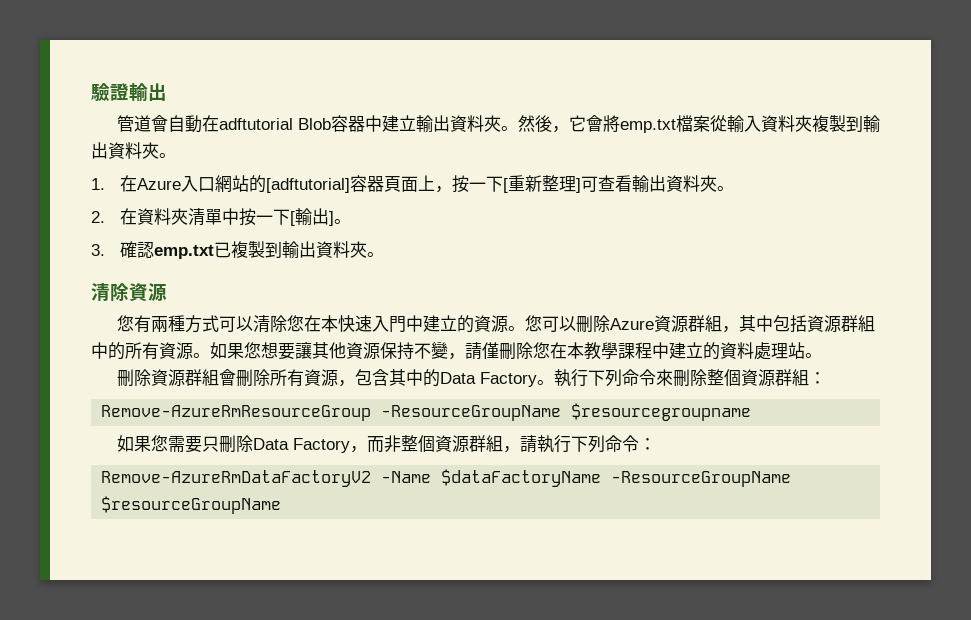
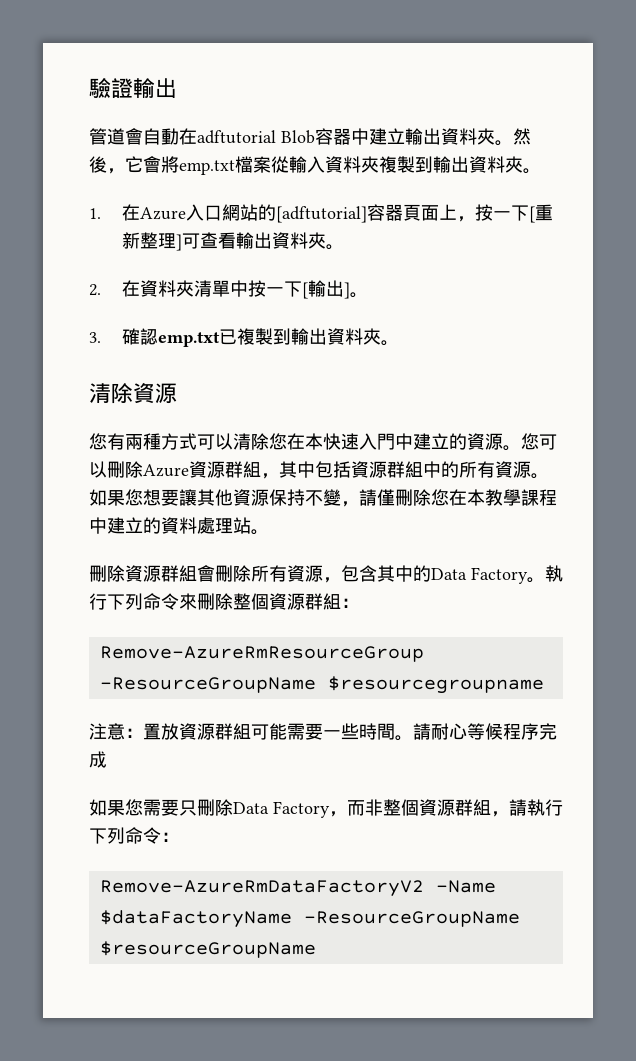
(752, 412) none -> [89,723,557,741] [89,751,107,768] // 注意：置放資源群組可能需要一些時間。請耐心等候程序完成

